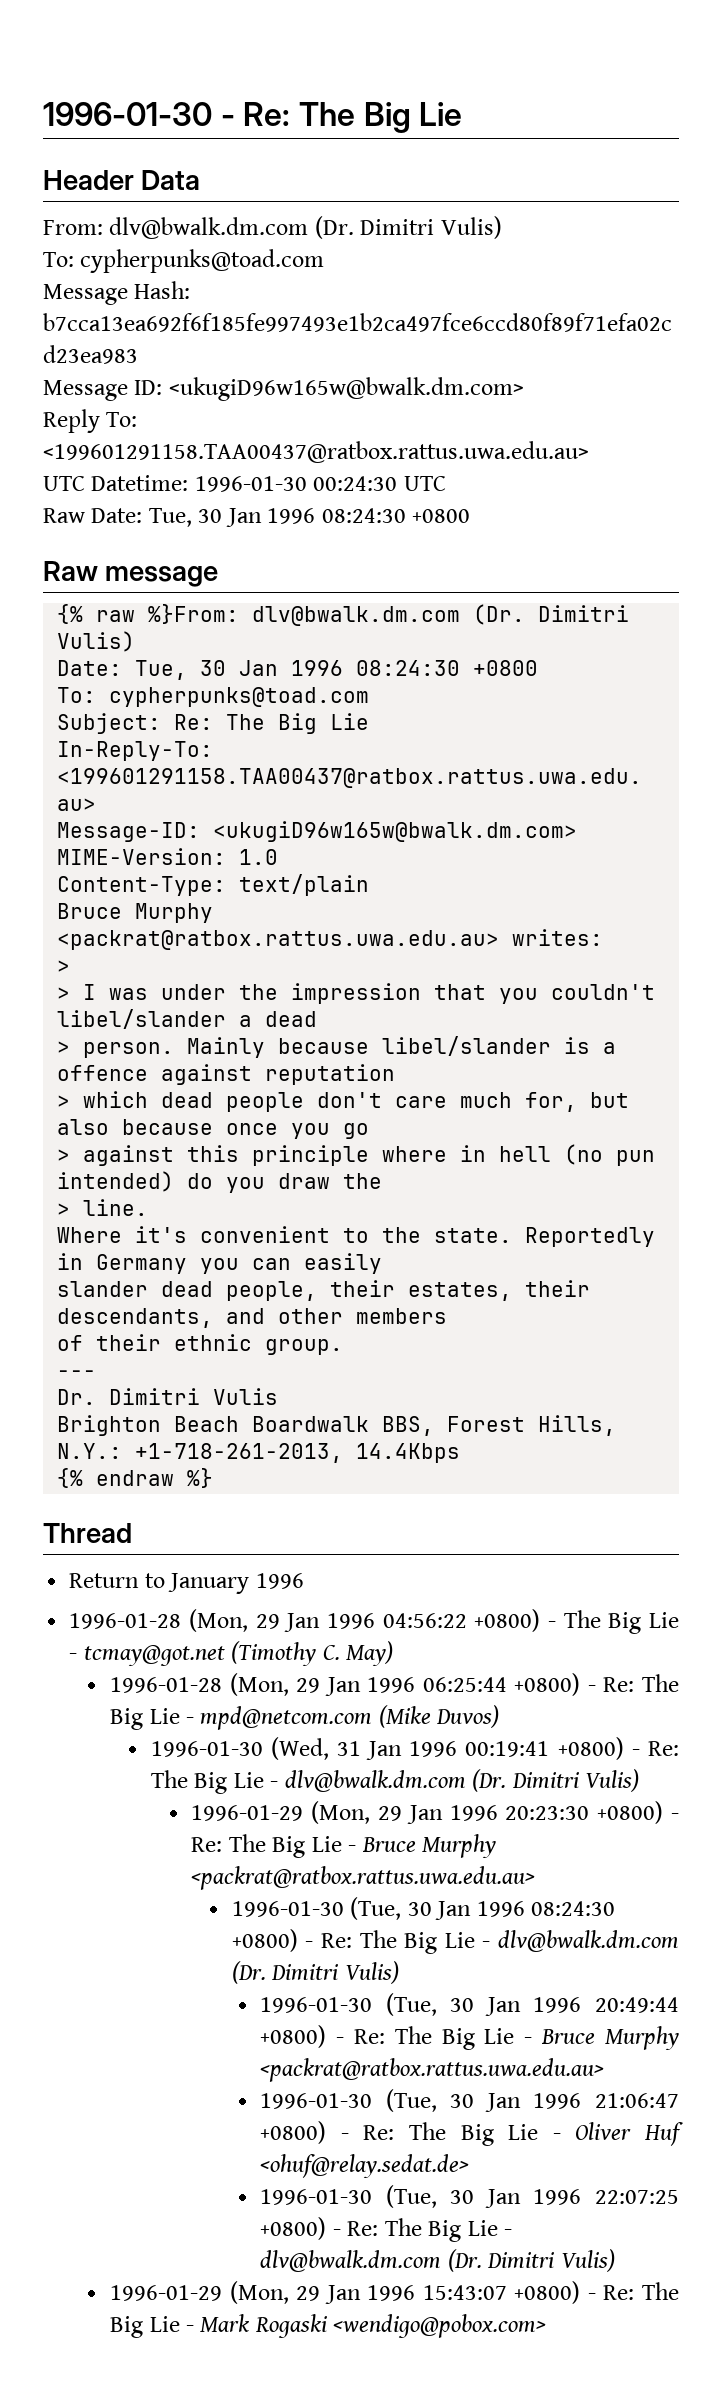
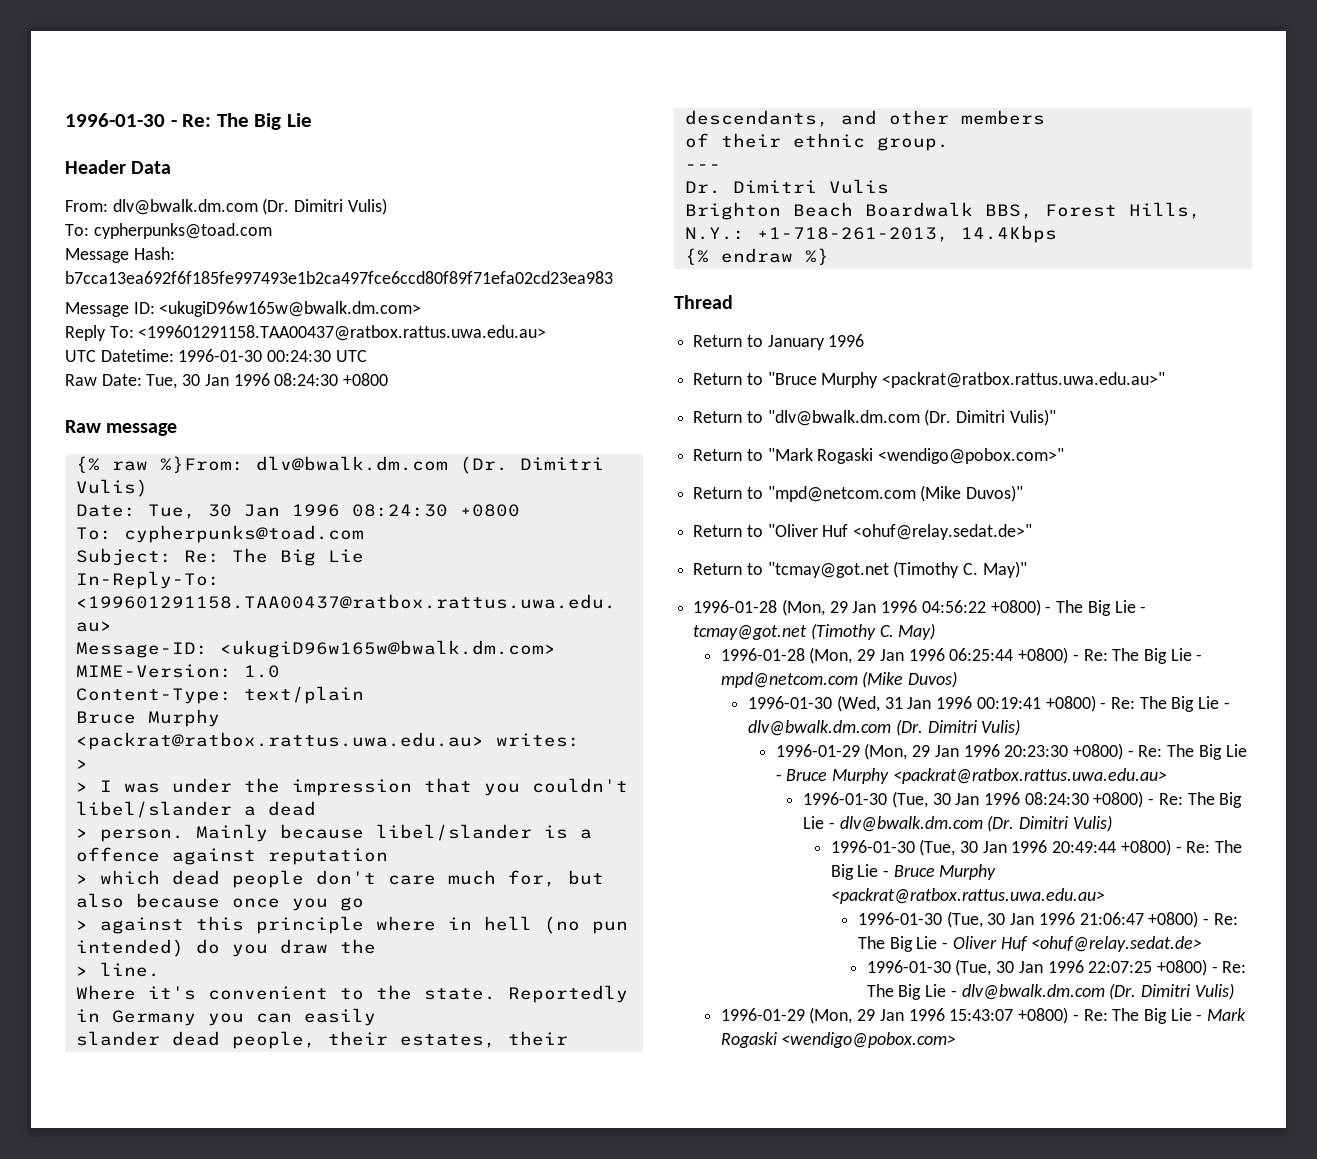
(304, 1581) none -> [693,372,1166,388] [693,409,1056,426] [693,448,1065,464] [693,485,1024,502] [693,524,1033,540] [693,561,1027,578] // Return to "Bruce Murphy <packrat@ratbox.rattus.uwa.edu.au>" // Return to "dlv@bwalk.dm.com (Dr. Dimitri Vulis)" // Return to "Mark Rogaski <wendigo@pobox.com>" // Return to "mpd@netcom.com (Mike Duvos)" // Return to "Oliver Huf <ohuf@relay.sedat.de>" // Return to "tcmay@got.net (Timothy C. May)"

